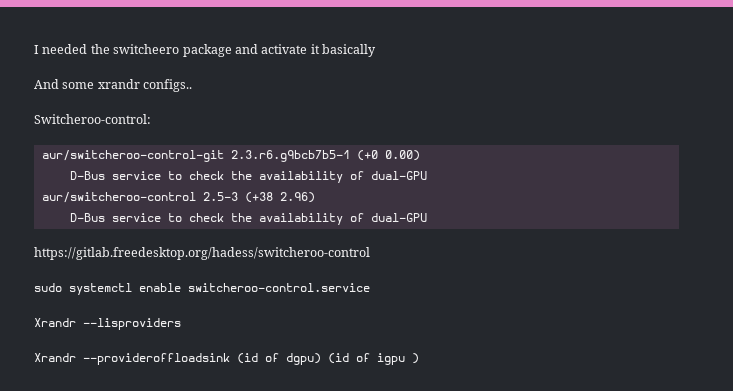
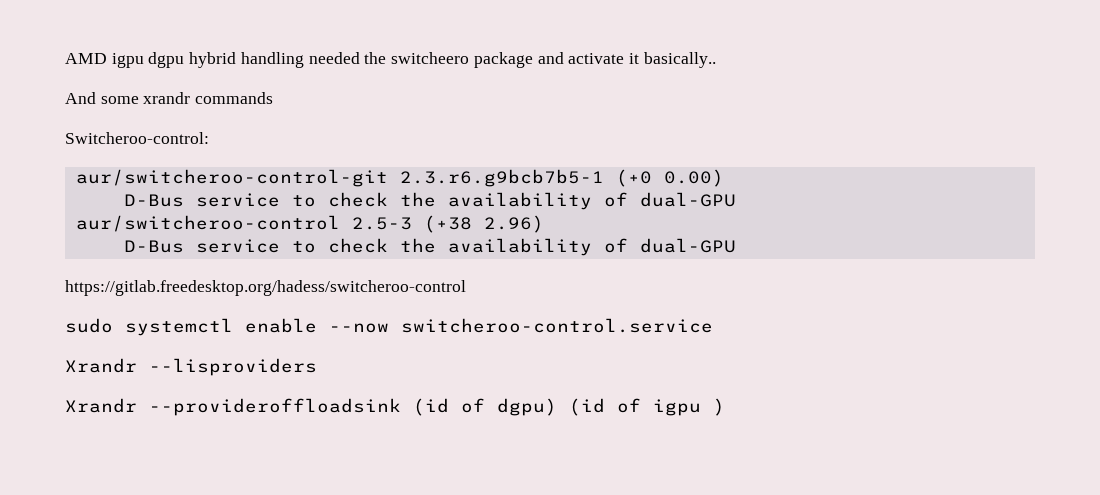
[34,45,39,54] I -> [65,52,304,68] AMD igpu dgpu hybrid handling
[322,44,376,57] basically -> [643,52,716,68] basically..
[143,79,193,92] configs.. -> [195,92,274,104] commands
(181, 287) none -> [329,323,389,333] --now

